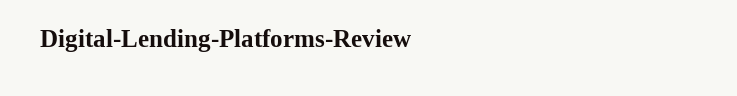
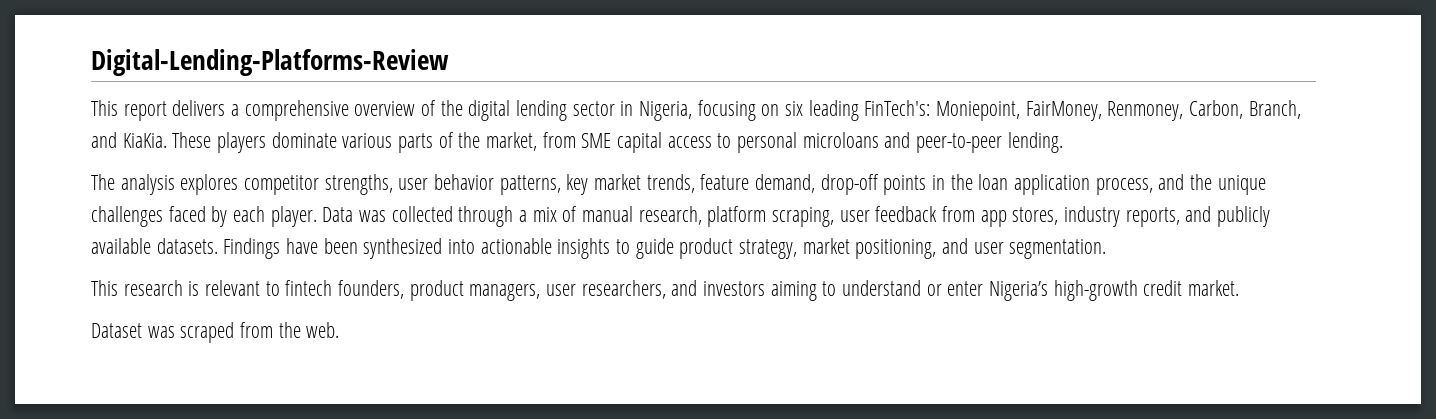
(411, 40) none -> [91,100,1301,121] [91,132,1063,153] [91,174,1266,195] [91,206,1271,227] [91,238,1107,259] [91,280,1240,301] [91,322,340,343] // This report delivers a comprehensive overview of the digital lending sector in Nigeria, focusing on six leading FinTech's: Moniepoint, FairMoney, Renmoney, Carbon, Branch, and KiaKia. These players dominate various parts of the market, from SME capital access to personal microloans and peer-to-peer lending. // The analysis explores competitor strengths, user behavior patterns, key market trends, feature demand, drop-off points in the loan application process, and the unique challenges faced by each player. Data was collected through a mix of manual research, platform scraping, user feedback from app stores, industry reports, and publicly available datasets. Findings have been synthesized into actionable insights to guide product strategy, market positioning, and user segmentation. // This research is relevant to fintech founders, product managers, user researchers, and investors aiming to understand or enter Nigeria’s high-growth credit market. // Dataset was scraped from the web.

